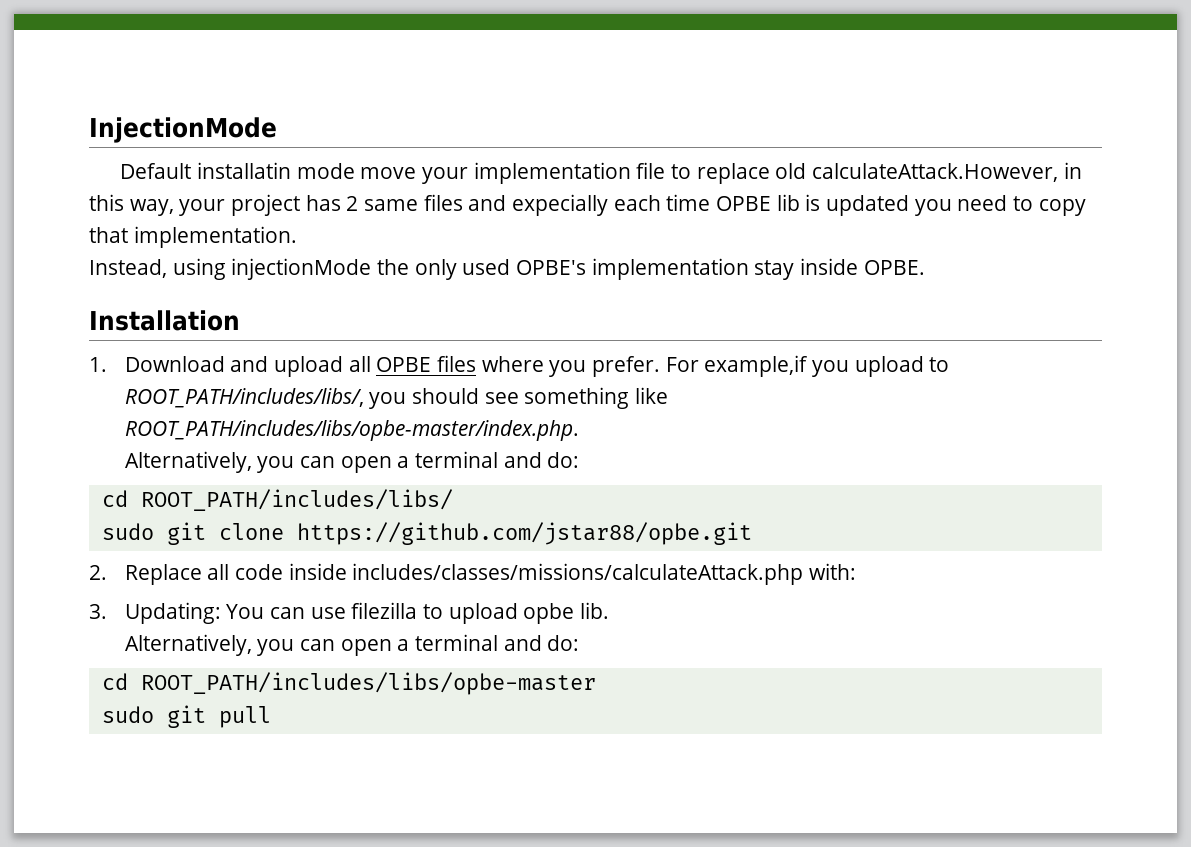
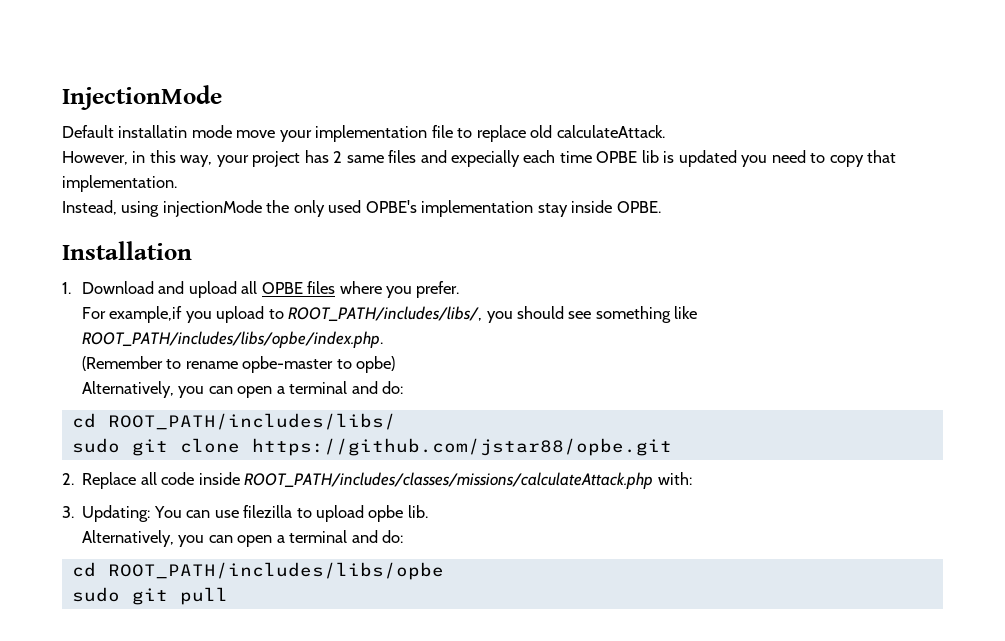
[812,163,1059,182] calculateAttack.However, -> [556,125,665,138] [62,151,128,165] calculateAttack. // However,
(660, 366) none -> (460, 289) //
[124,420,579,441] ROOT_PATH/includes/libs/opbe-master/index.php. -> [81,331,383,348] [81,356,396,373] ROOT_PATH/includes/libs/opbe/index.php. // (Remember to rename opbe-master to opbe)
[352,563,804,585] includes/classes/missions/calculateAttack.php -> [244,472,654,489] ROOT_PATH/includes/classes/missions/calculateAttack.php
[140,672,596,695] ROOT_PATH/includes/libs/opbe-master -> [107,562,444,580] ROOT_PATH/includes/libs/opbe

